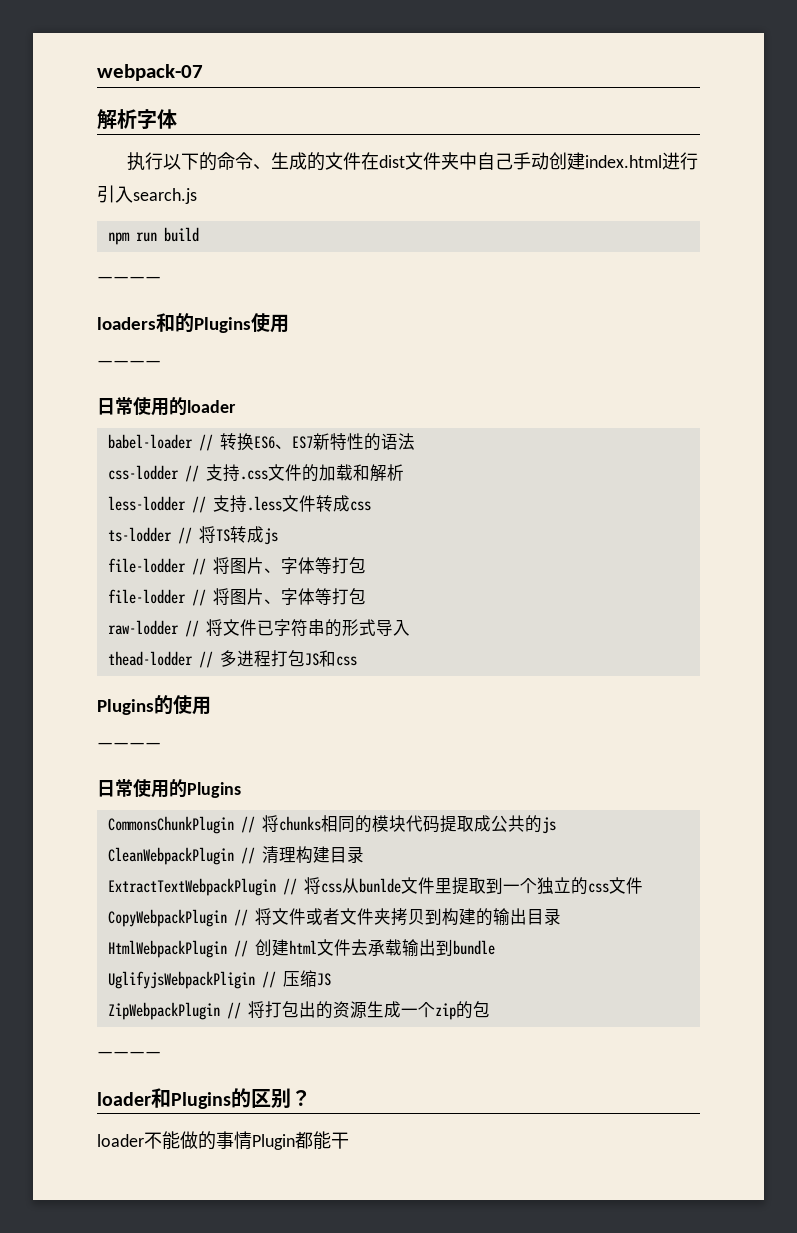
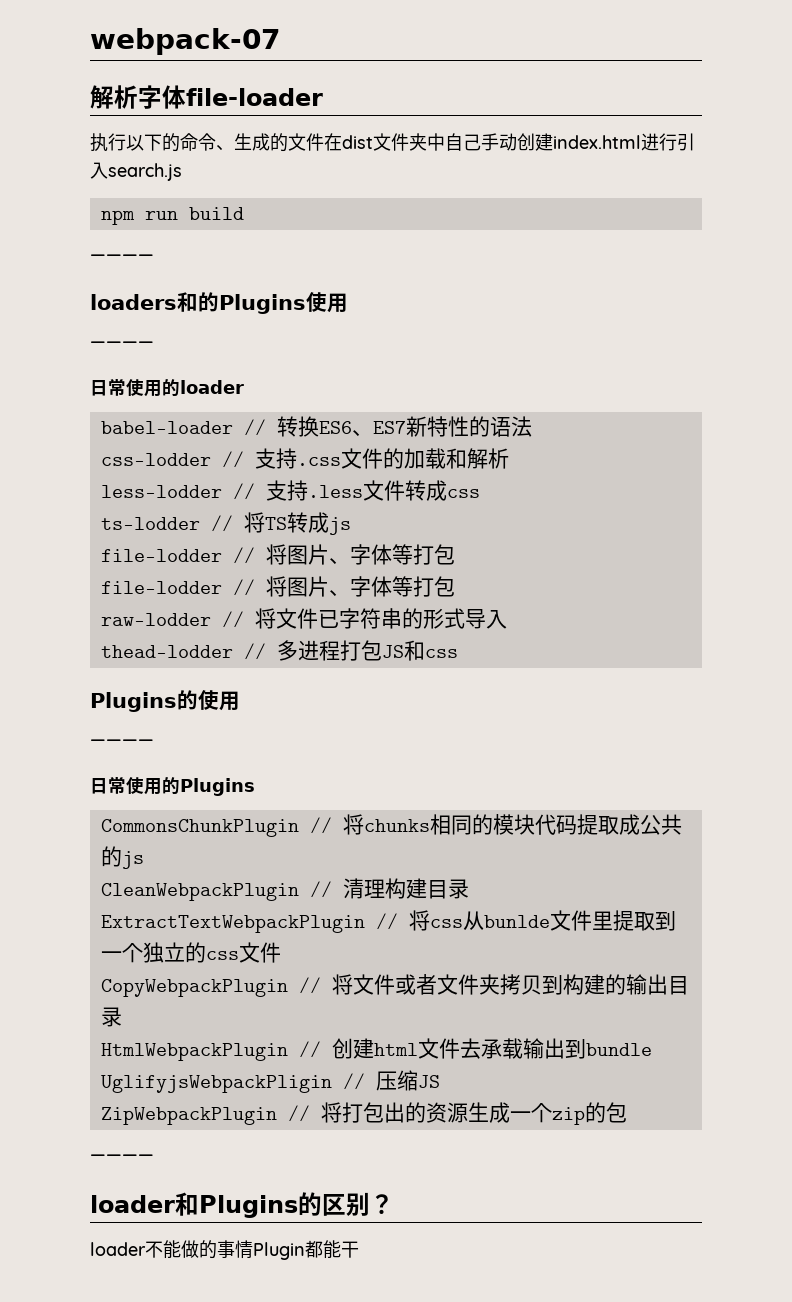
(177, 119) none -> [186,88,323,106] file-loader

